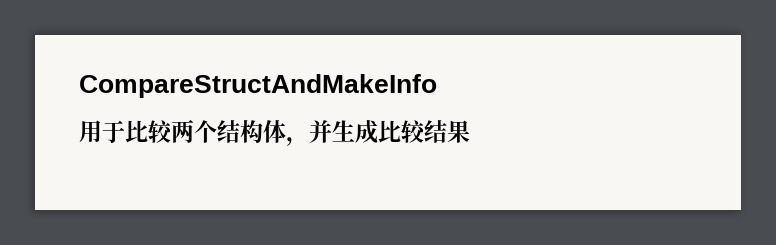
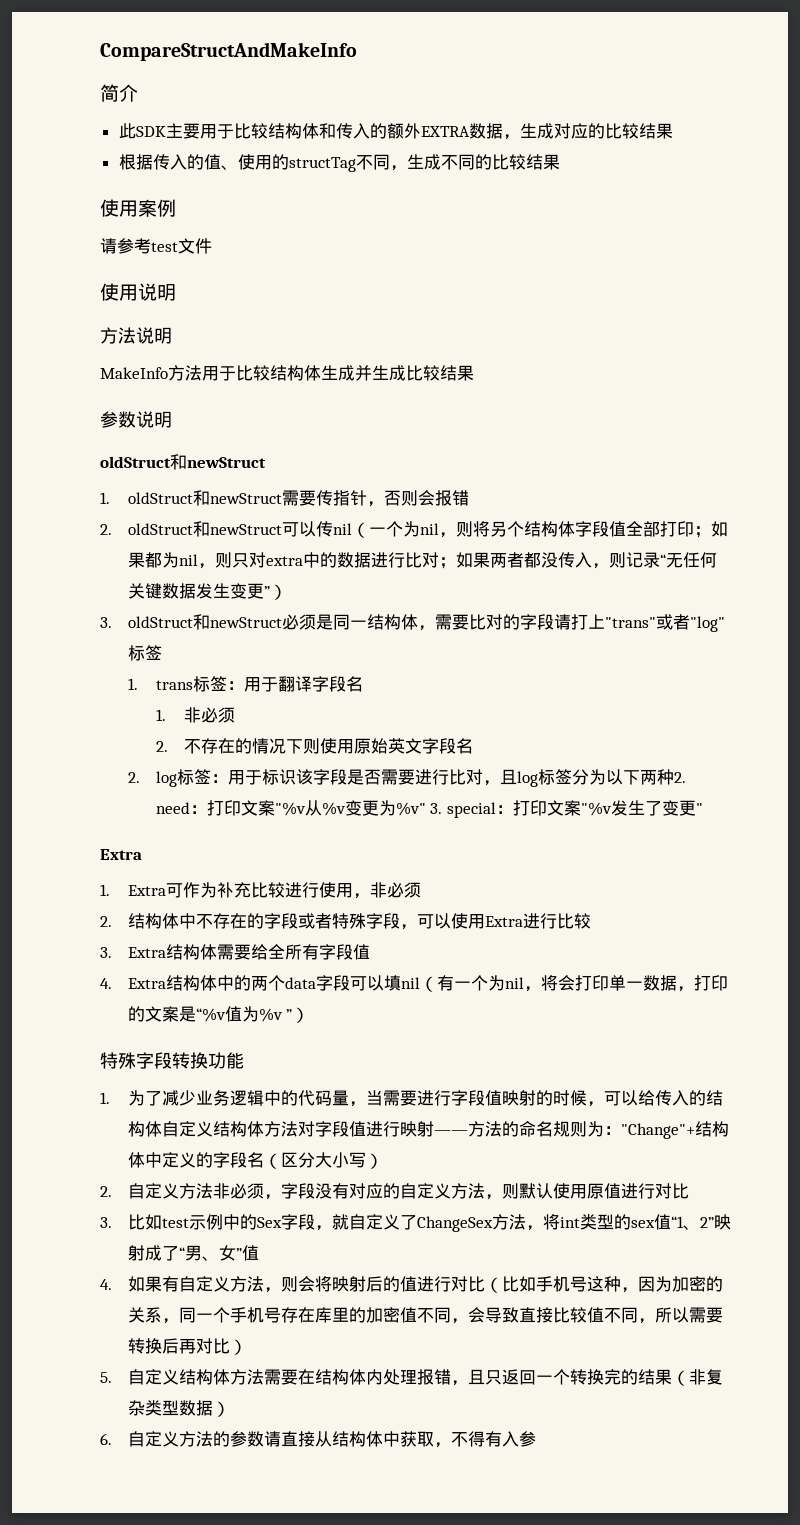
[79,120,470,146] 用于比较两个结构体，并生成比较结果 -> [100,84,138,102] [118,123,673,140] [118,154,560,172] [100,199,176,217] [100,238,212,254] [100,283,176,301] [100,327,172,344] [100,365,474,381] [100,411,172,428] [100,454,266,470] [100,490,469,507] [100,521,728,538] [127,552,717,569] [127,583,287,600] [100,614,725,632] [127,645,162,661] [127,676,363,692] [155,707,235,723] [155,738,473,754] [127,769,686,787] [155,800,703,818] [100,849,142,860] [100,882,421,899] [100,913,591,930] [100,944,370,960] [100,975,728,992] [127,1006,310,1023] [100,1052,244,1069] [100,1090,723,1107] [127,1121,729,1139] [127,1152,383,1169] [100,1183,689,1200] [100,1214,731,1232] [127,1245,259,1261] [100,1276,723,1293] [127,1307,723,1324] [127,1338,247,1355] [100,1369,723,1386] [127,1400,230,1417] [100,1431,536,1448] 简介 // 此SDK主要用于比较结构体和传入的额外EXTRA数据，生成对应的比较结果 // 根据传入的值、使用的structTag不同，生成不同的比较结果 // 使用案例 // 请参考test文件 // 使用说明 // 方法说明 // MakeInfo方法用于比较结构体生成并生成比较结果 // 参数说明 // oldStruct和newStruct // 1. oldStruct和newStruct需要传指针，否则会报错 // 2. oldStruct和newStruct可以传nil（一个为nil，则将另个结构体字段值全部打印；如果都为nil，则只对extra中的数据进行比对；如果两者都没传入，则记录“无任何关键数据发生变更”） // 3. oldStruct和newStruct必须是同一结构体，需要比对的字段请打上"trans"或者"log"标签 // 1. trans标签：用于翻译字段名 // 1.非必须 // 2.不存在的情况下则使用原始英文字段名 // 2. log标签：用于标识该字段是否需要进行比对，且log标签分为以下两种2. need：打印文案"%v从%v变更为%v" 3. special：打印文案"%v发生了变更" // Extra // 1. Extra可作为补充比较进行使用，非必须 // 2.结构体中不存在的字段或者特殊字段，可以使用Extra进行比较 // 3. Extra结构体需要给全所有字段值 // 4. Extra结构体中的两个data字段可以填nil（有一个为nil，将会打印单一数据，打印的文案是“%v值为%v ”） // 特殊字段转换功能 // 1.为了减少业务逻辑中的代码量，当需要进行字段值映射的时候，可以给传入的结构体自定义结构体方法对字段值进行映射——方法的命名规则为："Change"+结构体中定义的字段名（区分大小写） // 2.自定义方法非必须，字段没有对应的自定义方法，则默认使用原值进行对比 // 3.比如test示例中的Sex字段，就自定义了ChangeSex方法，将int类型的sex值“1、2”映射成了“男、女”值 // 4.如果有自定义方法，则会将映射后的值进行对比（比如手机号这种，因为加密的关系，同一个手机号存在库里的加密值不同，会导致直接比较值不同，所以需要转换后再对比） // 5.自定义结构体方法需要在结构体内处理报错，且只返回一个转换完的结果（非复杂类型数据） // 6.自定义方法的参数请直接从结构体中获取，不得有入参

